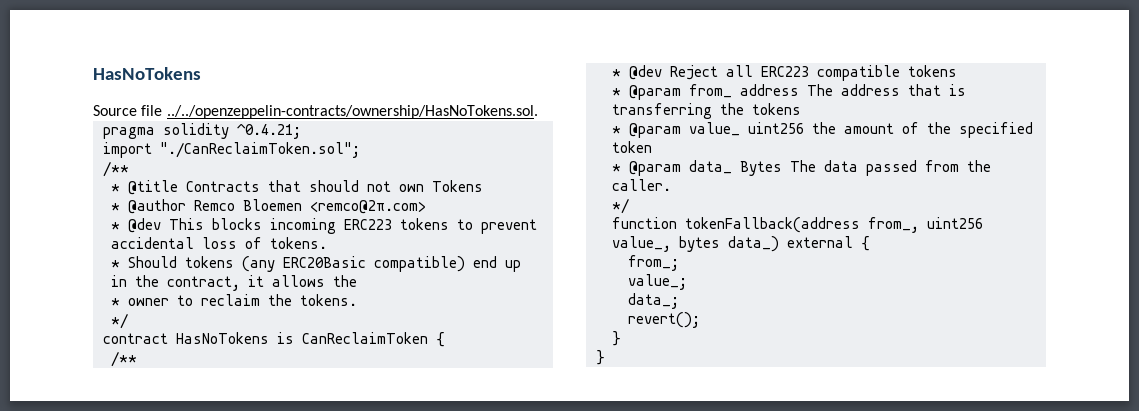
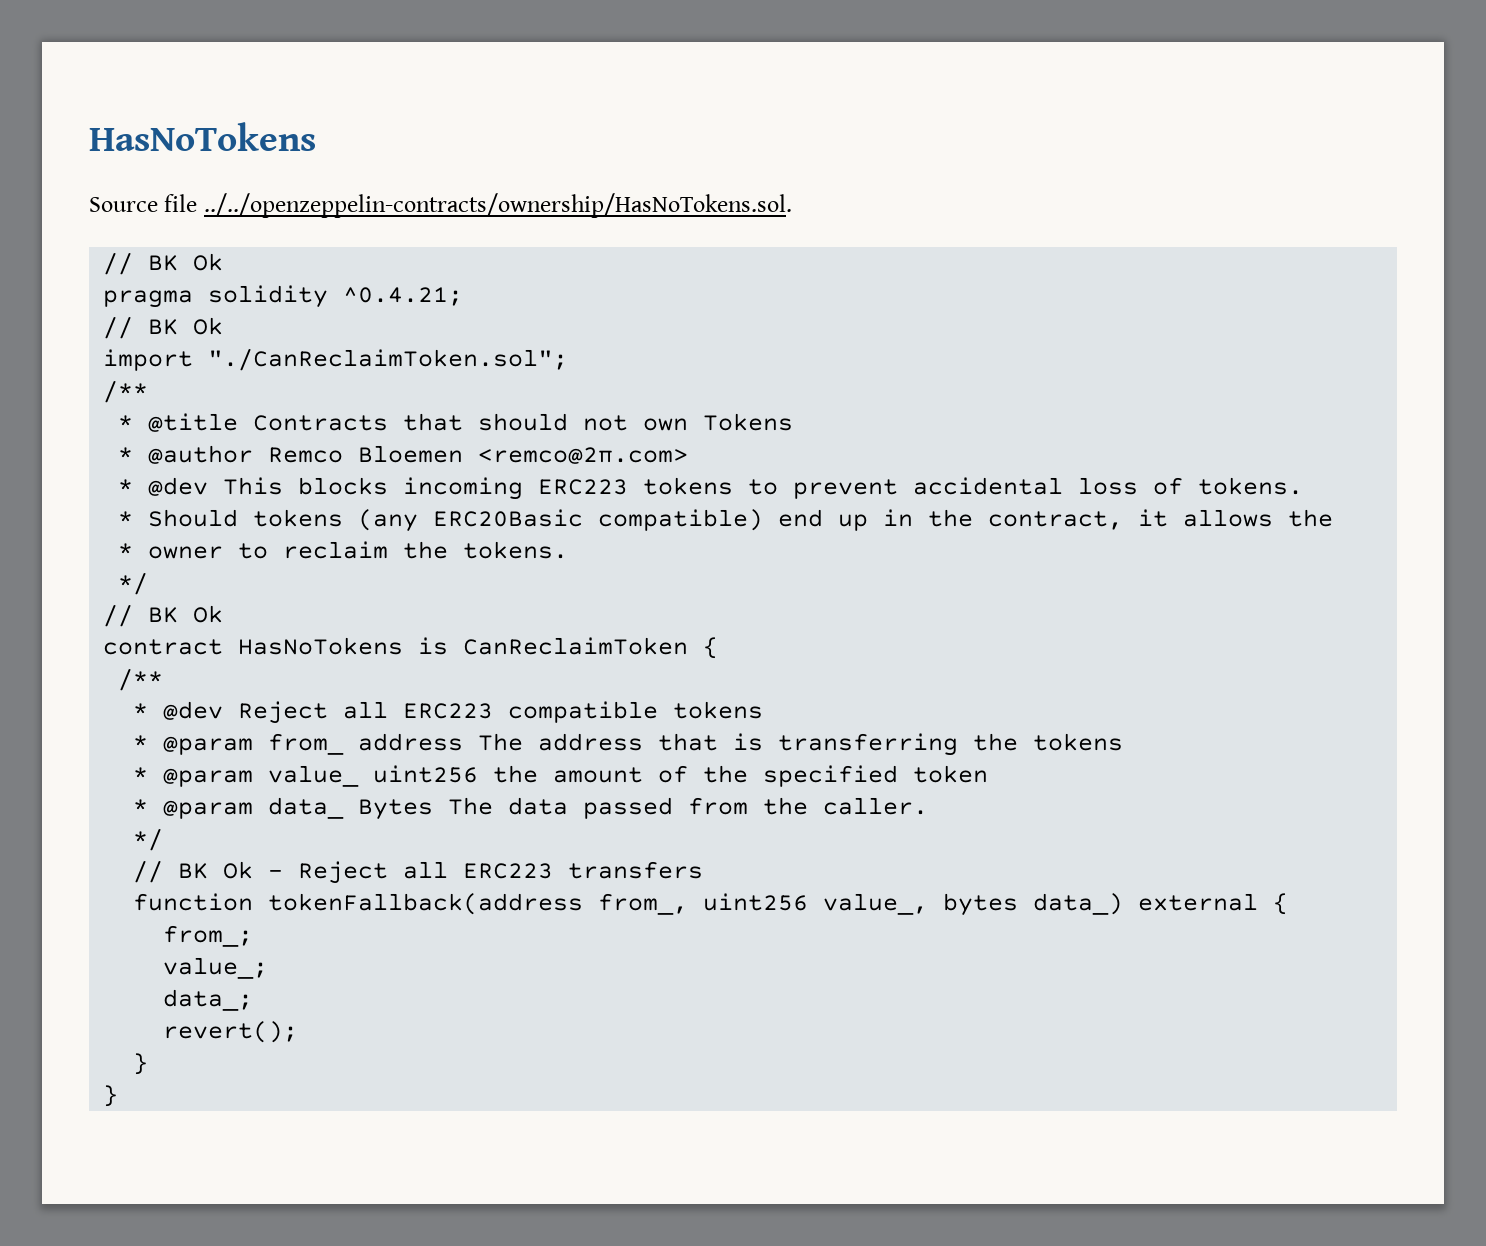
(538, 112) none -> [103,252,224,275] // // BK Ok
(301, 131) none -> [103,316,224,339] // // BK Ok
(128, 321) none -> [103,604,224,627] // // BK Ok
(629, 206) none -> [133,860,704,884] // // BK Ok - Reject all ERC223 transfers

